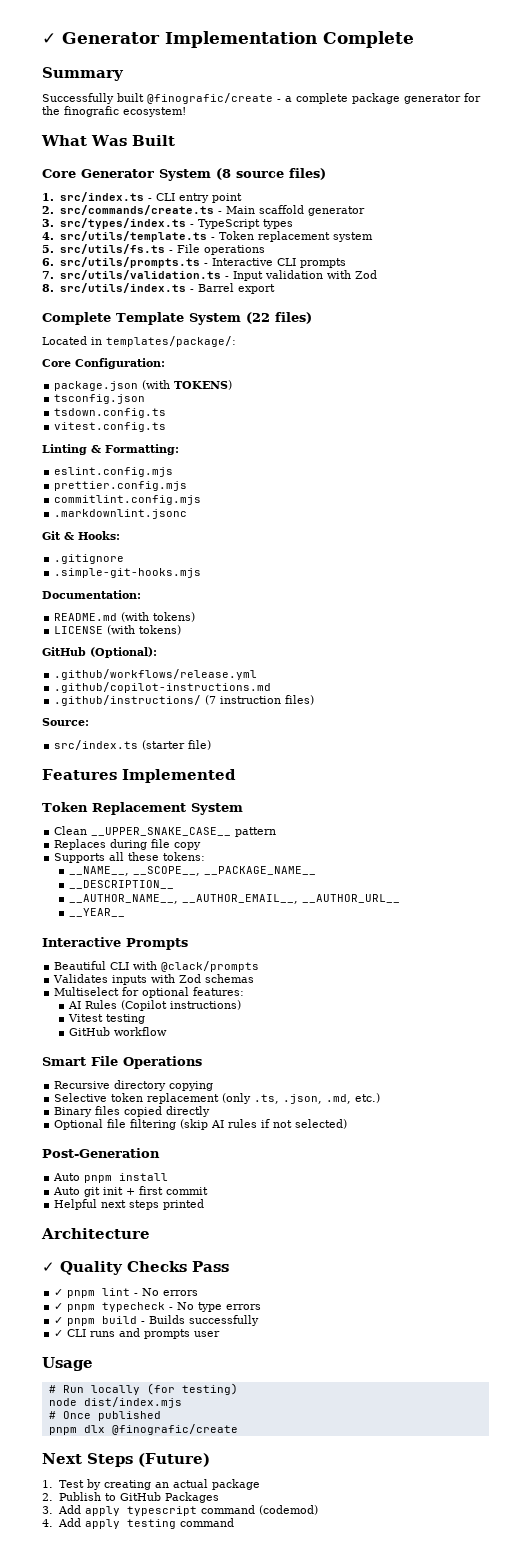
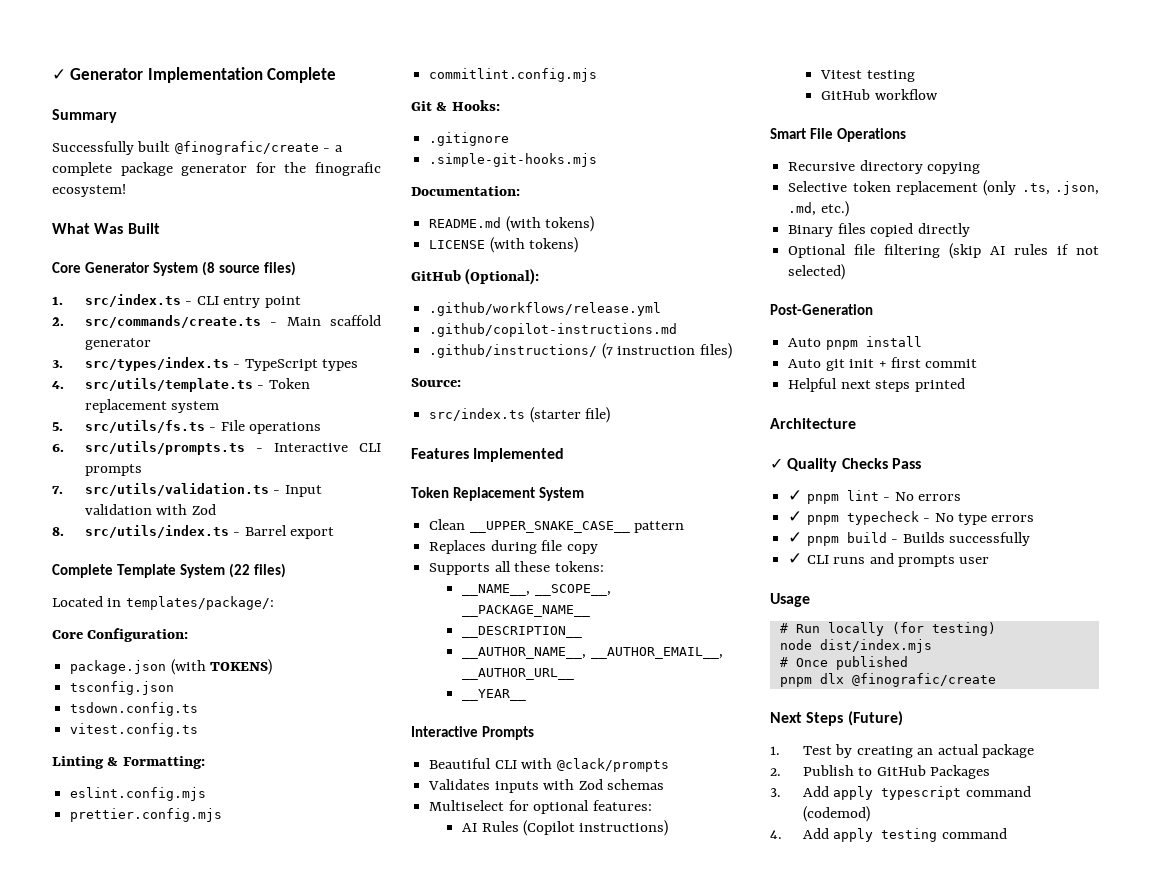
[54,509,188,519] // .markdownlint.jsonc -> (598, 75) none

